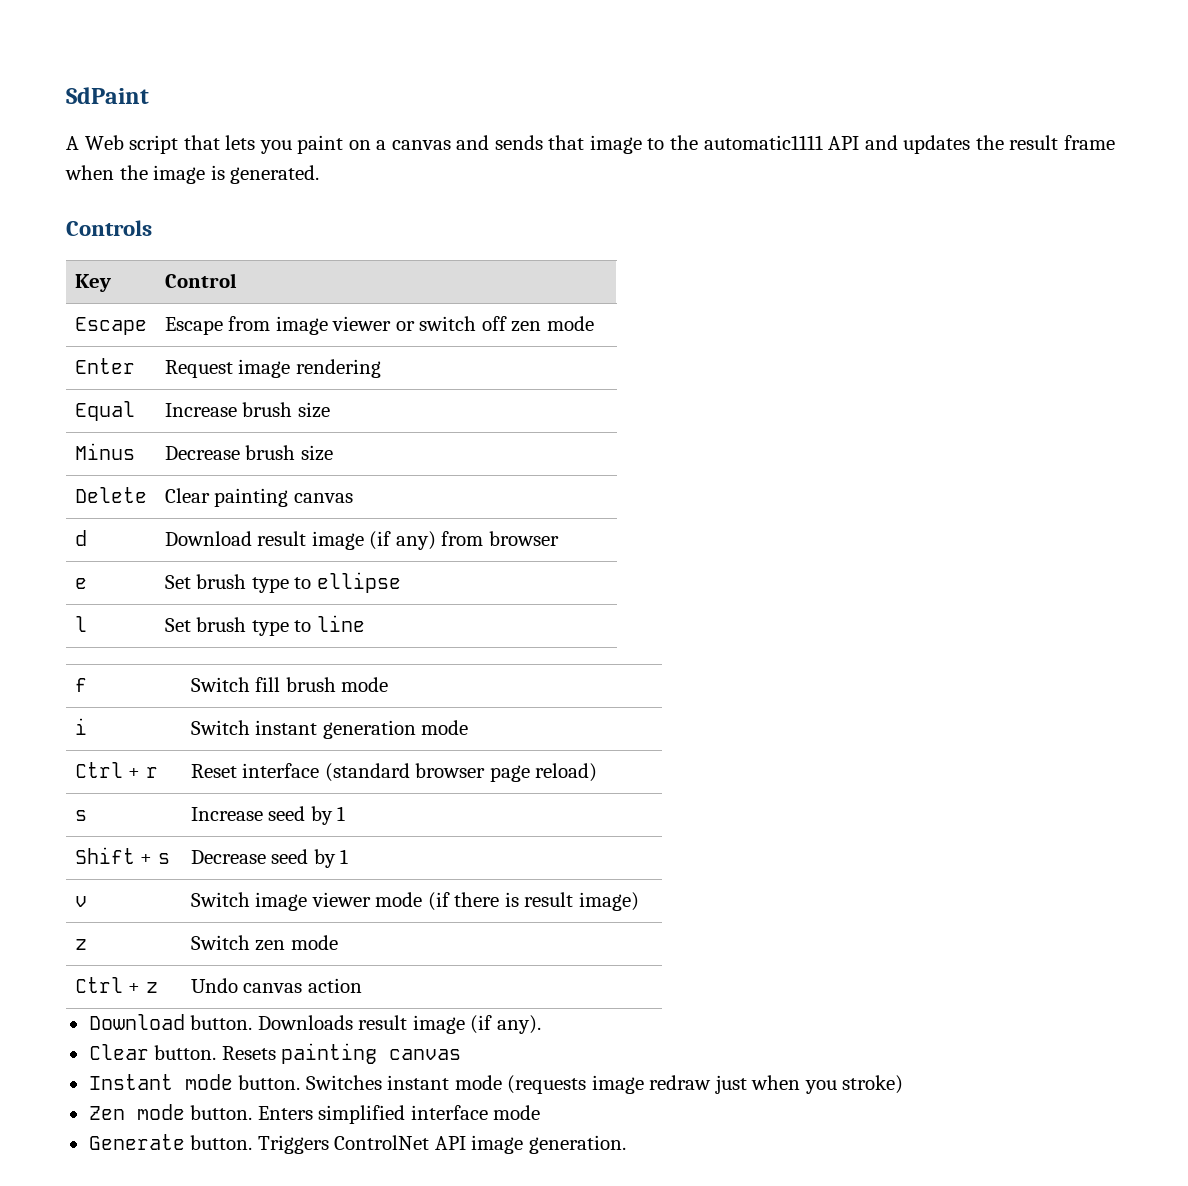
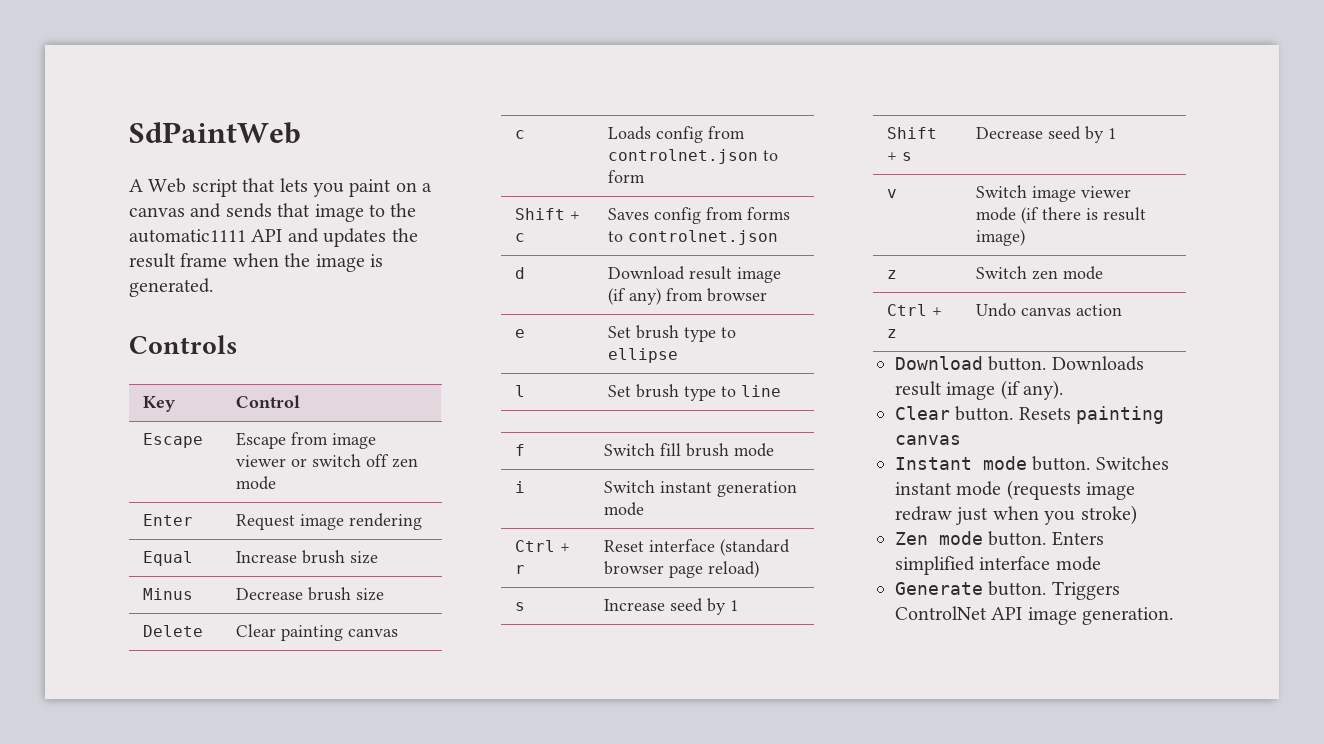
[66,87,149,104] SdPaint -> [129,122,301,144] SdPaintWeb
(353, 498) none -> [515,130,526,139] [608,126,746,143] [608,149,779,164] [608,170,646,183] [515,208,581,220] [515,233,526,242] [608,207,791,224] [608,230,779,245] // c | Loads config from controlnet.json to form // Shift + c | Saves config from forms to controlnet.json

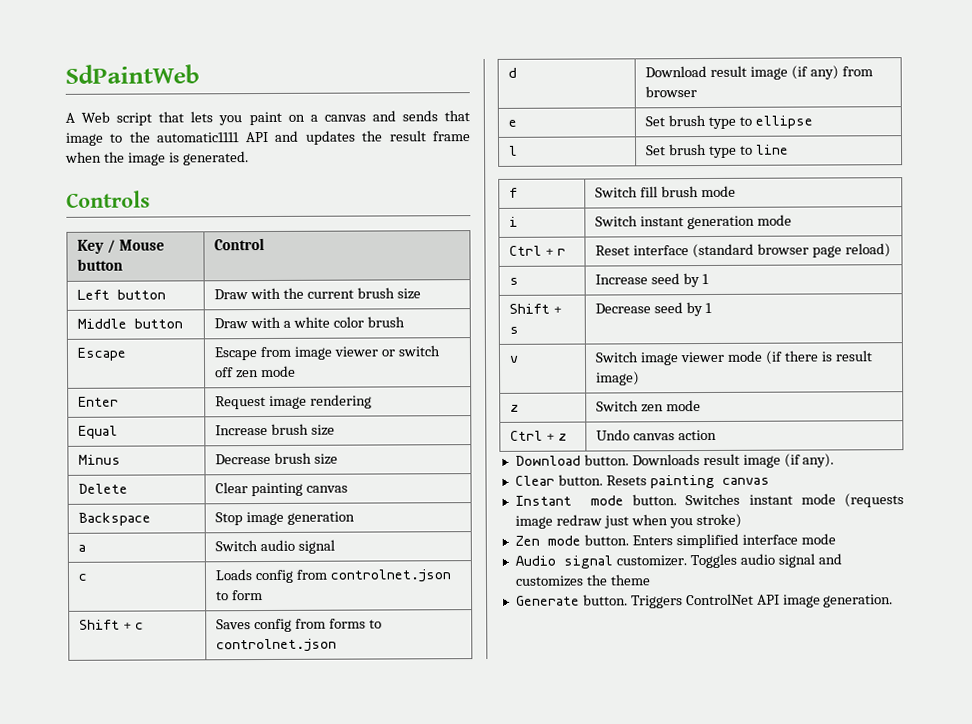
[236,395,301,408] | Control -> [107,239,166,254] [77,258,124,271] [214,237,266,251] [77,289,167,300] [214,287,421,300] [77,318,184,329] [214,316,405,329] / Mouse button | Control // Left button | Draw with the current brush size // Middle button | Draw with a white color brush
(399, 632) none -> [78,512,152,526] [215,511,356,526] [78,544,87,552] [215,539,336,554] // Backspace | Stop image generation // a | Switch audio signal
(1101, 563) none -> [514,553,842,569] [514,574,651,587] // Audio signal customizer. Toggles audio signal and customizes the theme

